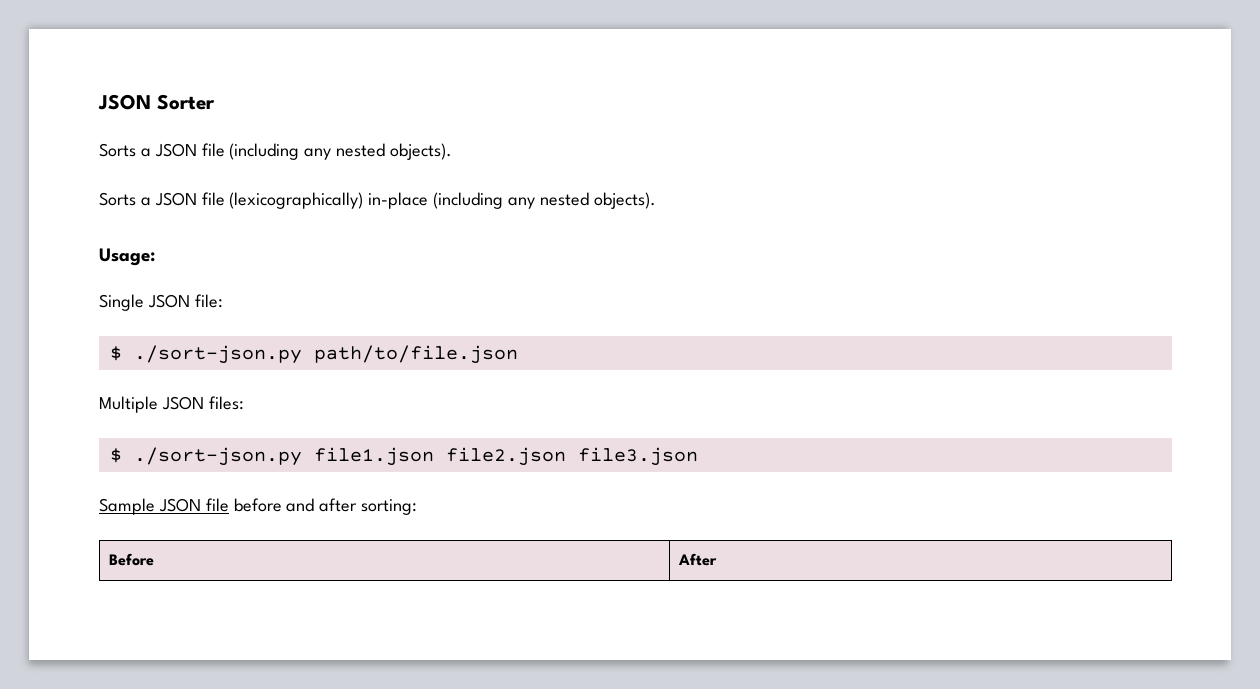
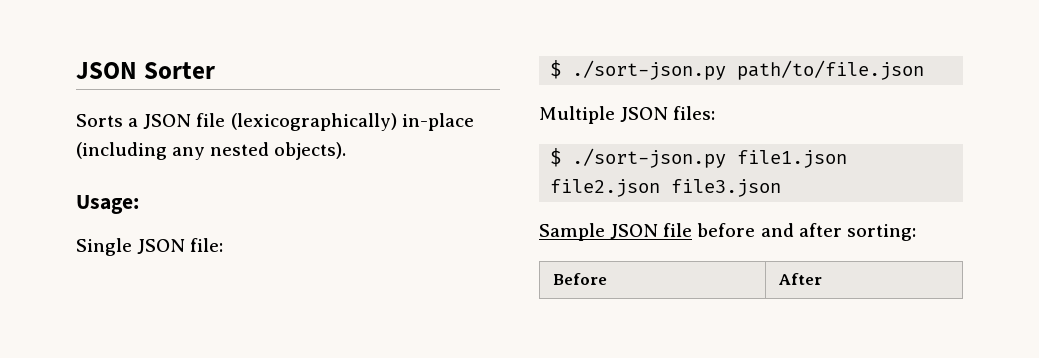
[99,143,453,160] // Sorts a JSON file (including any nested objects). -> (215, 70) none

